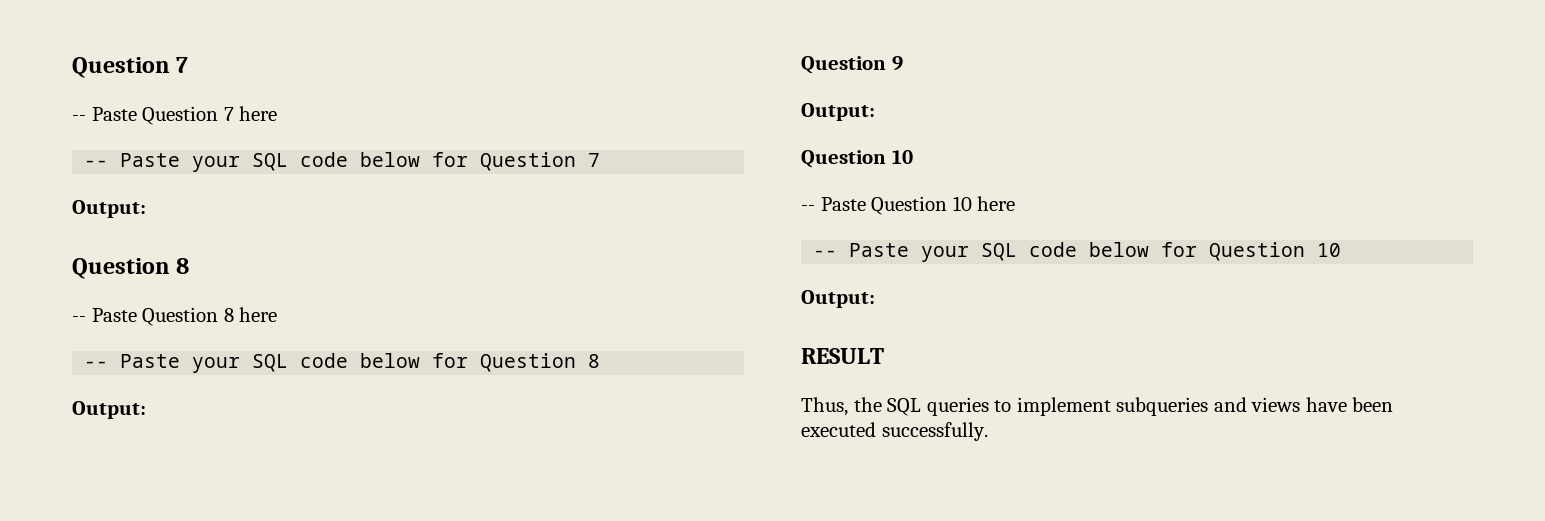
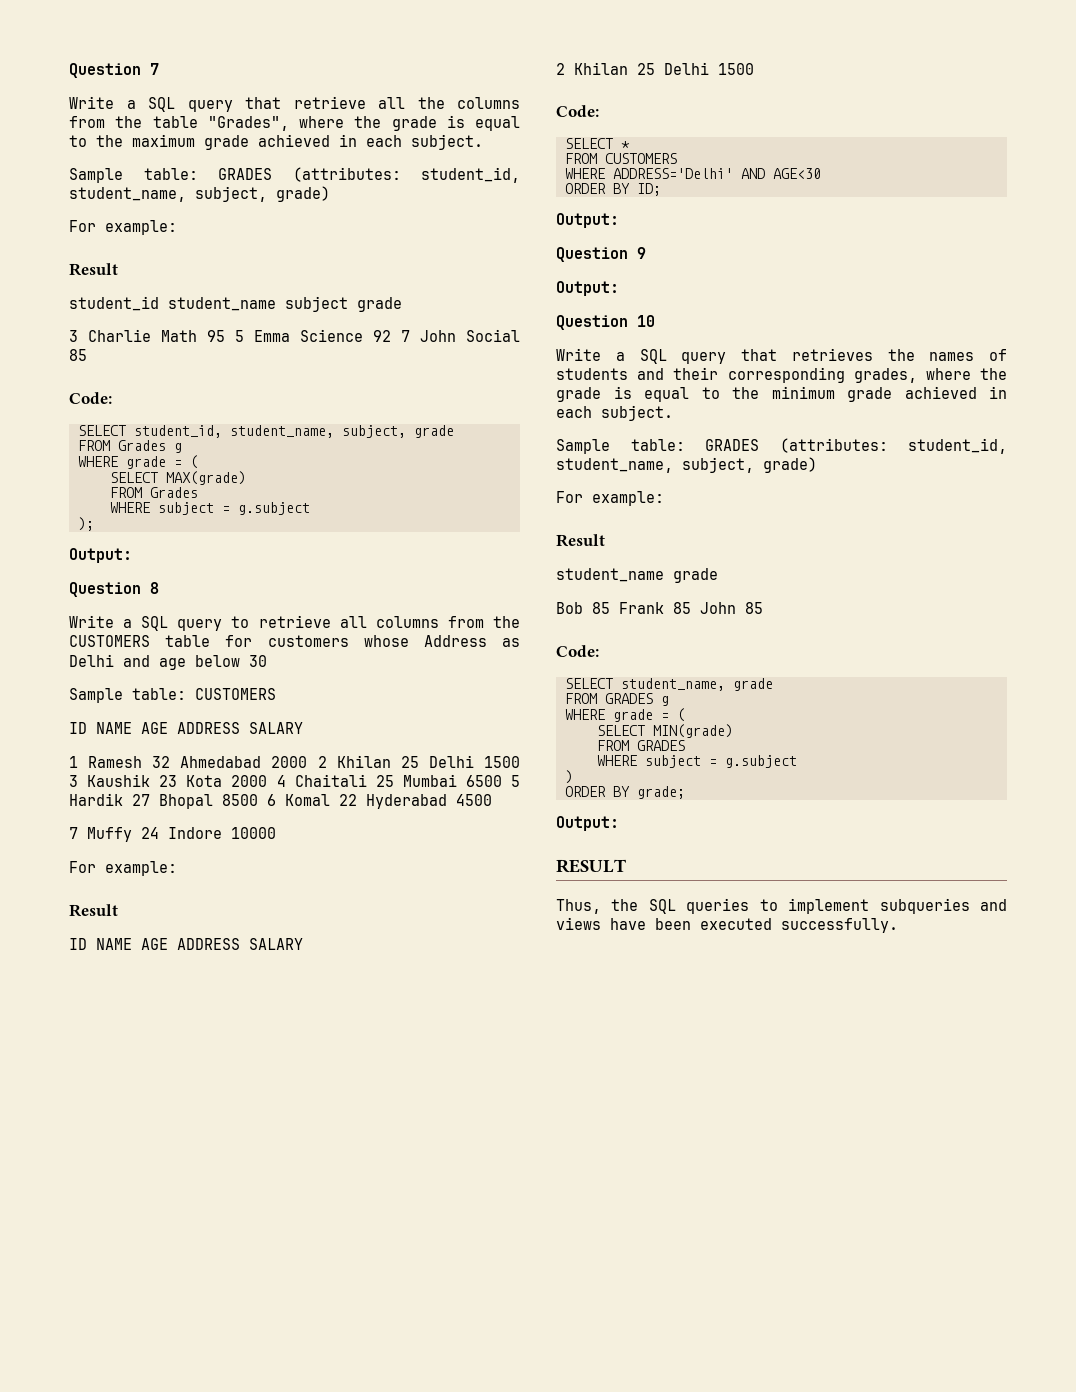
[72,57,189,78] [72,106,278,125] [84,152,601,172] [72,200,146,218] [72,258,190,279] [72,307,278,326] [84,353,601,373] Question 7 // -- Paste Question 7 here // -- Paste your SQL code below for Question 7 // Output: // Question 8 // -- Paste Question 8 here // -- Paste your SQL code below for Question 8 -> [69,63,159,78] [69,96,520,112] [69,115,520,131] [69,134,483,150] [69,167,520,183] [69,186,330,202] [69,220,177,235] [69,263,118,276] [69,296,402,312] [69,329,520,342] [69,349,87,361] [69,392,112,404] [78,425,454,438] [78,440,182,453] [78,455,198,469] [110,471,246,485] [110,487,198,498] [110,502,310,515] [78,517,94,531] [69,548,132,563] [69,582,159,597] [69,615,520,631] [69,635,520,647] [69,654,267,670] [69,688,276,703] [69,722,303,734] [69,755,520,768] [69,774,520,787] [69,793,492,809] [69,827,276,842] [69,861,177,876] [69,904,118,917] [69,938,303,950] [556,62,754,75] [556,105,599,117] [565,138,630,149] [565,153,677,164] [565,168,821,179] [565,183,661,196] Question 7 // Write a SQL query that retrieve all the columns from the table "Grades", where the grade is equal to the maximum grade achieved in each subject. // Sample table: GRADES (attributes: student_id, student_name, subject, grade) // For example: // Result // student_id student_name subject grade // 3 Charlie Math 95 5 Emma Science 92 7 John Social 85 // Code: // SELECT student_id, student_name, subject, grade // FROM Grades g // WHERE grade = ( // SELECT MAX(grade) // FROM Grades // WHERE subject = g.subject // ); // Output: // Question 8 // Write a SQL query to retrieve all columns from the CUSTOMERS table for customers whose Address as Delhi and age below 30 // Sample table: CUSTOMERS // ID NAME AGE ADDRESS SALARY // 1 Ramesh 32 Ahmedabad 2000 2 Khilan 25 Delhi 1500 3 Kaushik 23 Kota 2000 4 Chaitali 25 Mumbai 6500 5 Hardik 27 Bhopal 8500 6 Komal 22 Hyderabad 4500 // 7 Muffy 24 Indore 10000 // For example: // Result // ID NAME AGE ADDRESS SALARY // 2 Khilan 25 Delhi 1500 // Code: // SELECT * // FROM CUSTOMERS // WHERE ADDRESS='Delhi' AND AGE<30 // ORDER BY ID;
[801,196,1016,215] [813,242,1342,262] -- Paste Question 10 here // -- Paste your SQL code below for Question 10 -> [556,348,1007,364] [556,367,1007,383] [556,386,1007,402] [556,405,673,421] [556,438,1007,454] [556,457,817,473] [556,491,664,506] [556,534,605,547] [556,568,718,583] [556,602,763,614] [556,645,599,657] [565,678,773,691] [565,693,669,706] [565,708,685,722] [597,724,733,738] [597,740,685,751] [597,755,797,768] [565,770,573,784] [565,786,685,799] Write a SQL query that retrieves the names of students and their corresponding grades, where the grade is equal to the minimum grade achieved in each subject. // Sample table: GRADES (attributes: student_id, student_name, subject, grade) // For example: // Result // student_name grade // Bob 85 Frank 85 John 85 // Code: // SELECT student_name, grade // FROM GRADES g // WHERE grade = ( // SELECT MIN(grade) // FROM GRADES // WHERE subject = g.subject // ) // ORDER BY grade;

